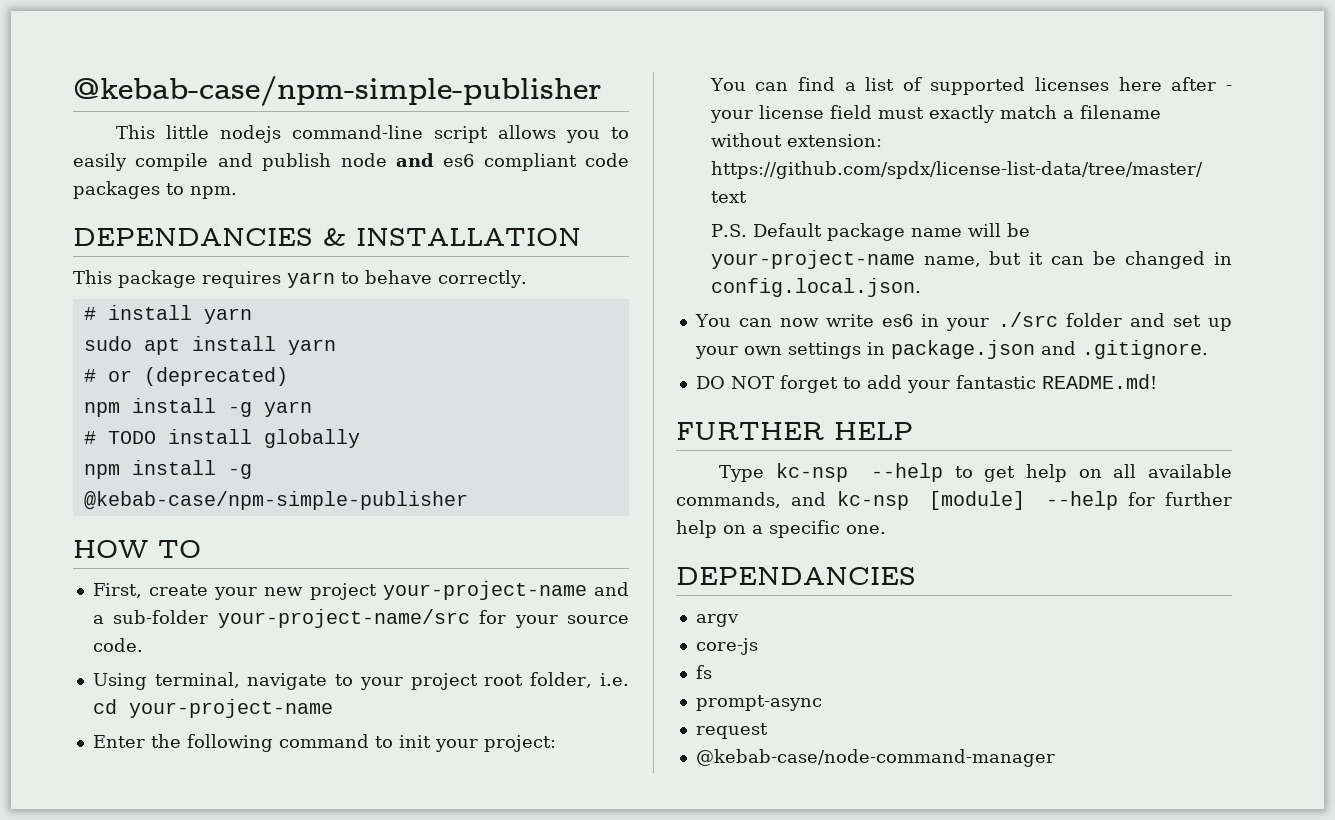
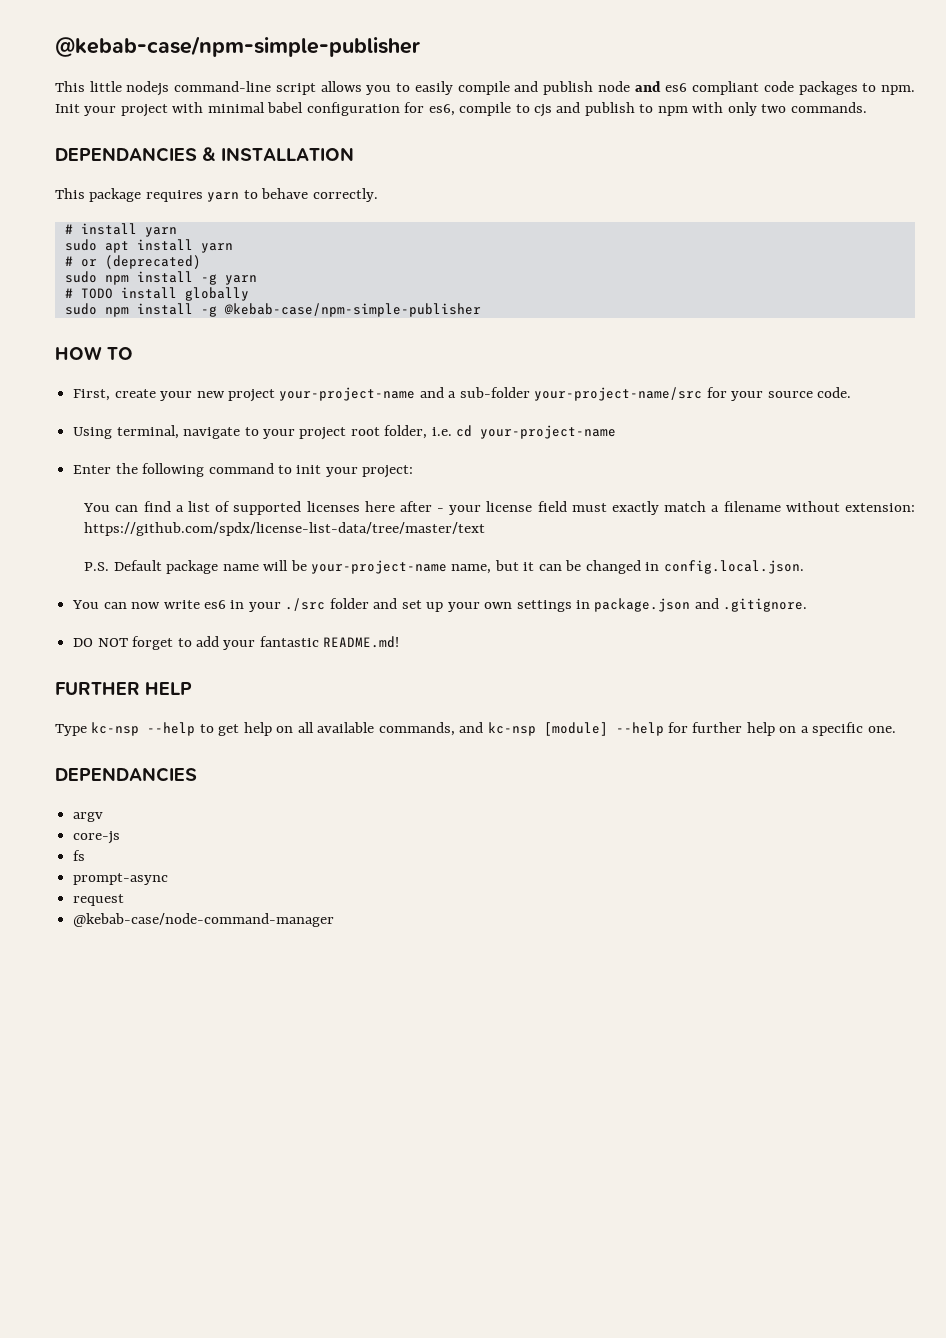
(237, 192) none -> [55,102,867,117] Init your project with minimal babel configuration for es6, compile to cjs and publish to npm with only two commands.
(288, 376) none -> [64,271,97,283] sudo
(360, 438) none -> [64,303,97,315] sudo

